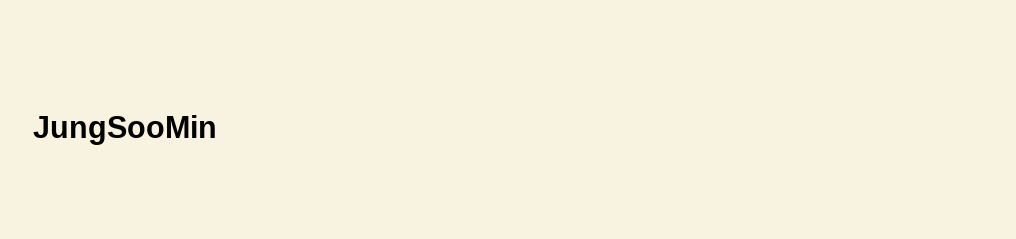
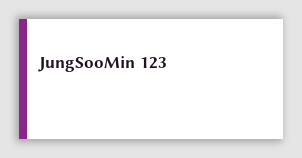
(217, 130) none -> [139,57,167,69] 123

